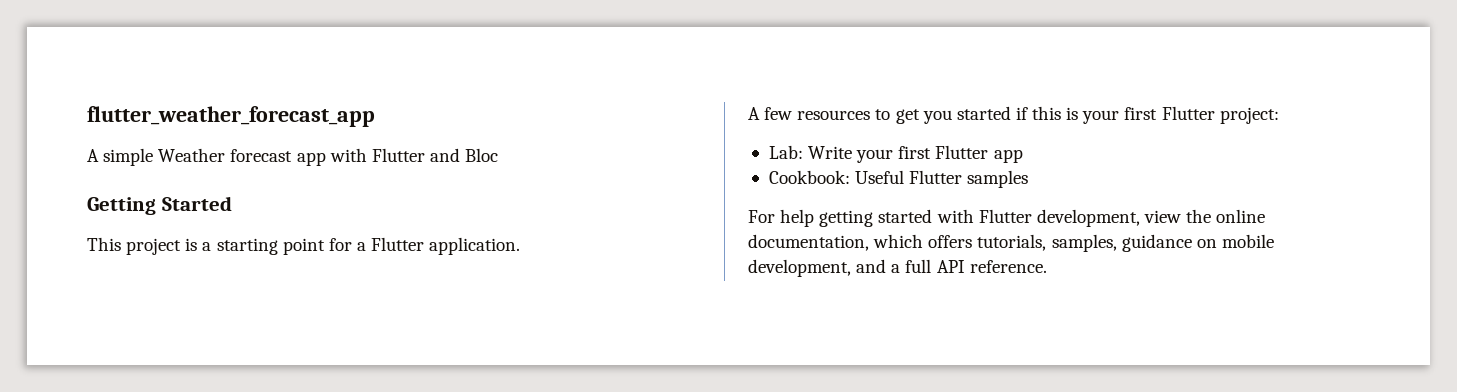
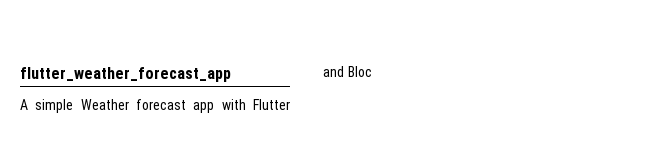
[87,196,232,215] [87,237,521,255] [748,106,1279,124] [768,145,1023,163] [768,170,1029,188] [748,209,1266,227] [748,234,1274,252] [748,259,1047,277] // Getting Started // This project is a starting point for a Flutter application. // A few resources to get you started if this is your first Flutter project: // Lab: Write your first Flutter app // Cookbook: Useful Flutter samples // For help getting started with Flutter development, view the online documentation, which offers tutorials, samples, guidance on mobile development, and a full API reference. -> (372, 71) none

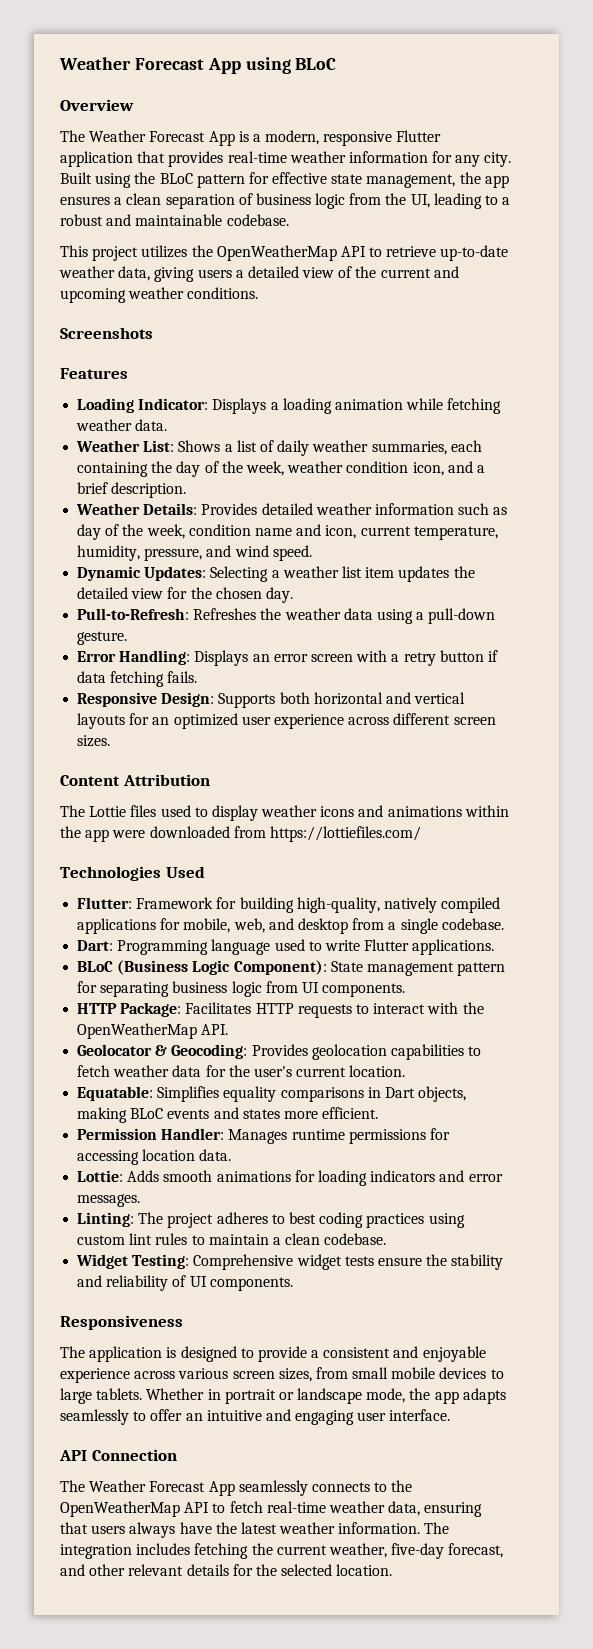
[20,67,231,82] [20,99,290,113] [323,66,372,77] flutter_weather_forecast_app // A simple Weather forecast app with Flutter and Bloc -> [59,57,337,74] [60,99,134,111] [60,130,442,146] [60,151,512,167] [60,172,509,188] [60,193,511,209] [60,214,289,226] [60,245,509,261] [59,266,459,282] [60,287,259,303] [60,327,153,339] [60,368,128,379] [77,398,502,414] [76,419,168,431] [76,440,482,456] [77,461,485,477] [77,482,187,498] [76,503,508,515] [77,524,498,540] [77,545,312,561] [77,566,475,582] [77,587,293,603] [77,608,496,624] [77,631,128,645] [77,650,498,666] [77,671,198,687] [77,692,466,708] [77,713,496,729] [77,735,111,747] [60,774,210,786] [60,805,509,821] [60,826,421,842] [60,866,205,881] [77,897,501,913] [77,918,504,934] [77,939,495,955] [77,960,506,976] [77,981,406,997] [77,1002,484,1018] [77,1023,229,1039] [77,1044,482,1060] [77,1065,406,1077] [77,1086,467,1102] [77,1107,379,1123] [77,1128,450,1144] [77,1149,232,1165] [77,1170,503,1186] [77,1194,141,1207] [77,1212,465,1228] [77,1233,387,1245] [76,1254,504,1270] [77,1275,293,1291] [60,1315,183,1330] [60,1346,486,1362] [60,1367,504,1383] [60,1388,506,1404] [60,1409,451,1425] [59,1449,177,1461] [60,1480,413,1496] [60,1501,483,1517] [60,1522,450,1538] [60,1543,504,1559] [60,1564,393,1576] Weather Forecast App using BLoC // Overview // The Weather Forecast App is a modern, responsive Flutter application that provides real-time weather information for any city. Built using the BLoC pattern for effective state management, the app ensures a clean separation of business logic from the UI, leading to a robust and maintainable codebase. // This project utilizes the OpenWeatherMap API to retrieve up-to-date weather data, giving users a detailed view of the current and upcoming weather conditions. // Screenshots // Features // Loading Indicator: Displays a loading animation while fetching weather data. // Weather List: Shows a list of daily weather summaries, each containing the day of the week, weather condition icon, and a brief description. // Weather Details: Provides detailed weather information such as day of the week, condition name and icon, current temperature, humidity, pressure, and wind speed. // Dynamic Updates: Selecting a weather list item updates the detailed view for the chosen day. // Pull-to-Refresh: Refreshes the weather data using a pull-down gesture. // Error Handling: Displays an error screen with a retry button if data fetching fails. // Responsive Design: Supports both horizontal and vertical layouts for an optimized user experience across different screen sizes. // Content Attribution // The Lottie files used to display weather icons and animations within the app were downloaded from https://lottiefiles.com/ // Technologies Used // Flutter: Framework for building high-quality, natively compiled applications for mobile, web, and desktop from a single codebase. // Dart: Programming language used to write Flutter applications. // BLoC (Business Logic Component): State management pattern for separating business logic from UI components. // HTTP Package: Facilitates HTTP requests to interact with the OpenWeatherMap API. // Geolocator & Geocoding: Provides geolocation capabilities to fetch weather data for the user's current location. // Equatable: Simplifies equality comparisons in Dart objects, making BLoC events and states more efficient. // Permission Handler: Manages runtime permissions for accessing location data. // Lottie: Adds smooth animations for loading indicators and error messages. // Linting: The project adheres to best coding practices using custom lint rules to maintain a clean codebase. // Widget Testing: Comprehensive widget tests ensure the stability and reliability of UI components. // Responsiveness // The application is designed to provide a consistent and enjoyable experience across various screen sizes, from small mobile devices to large tablets. Whether in portrait or landscape mode, the app adapts seamlessly to offer an intuitive and engaging user interface. // API Connection // The Weather Forecast App seamlessly connects to the OpenWeatherMap API to fetch real-time weather data, ensuring that users always have the latest weather information. The integration includes fetching the current weather, five-day forecast, and other relevant details for the selected location.

